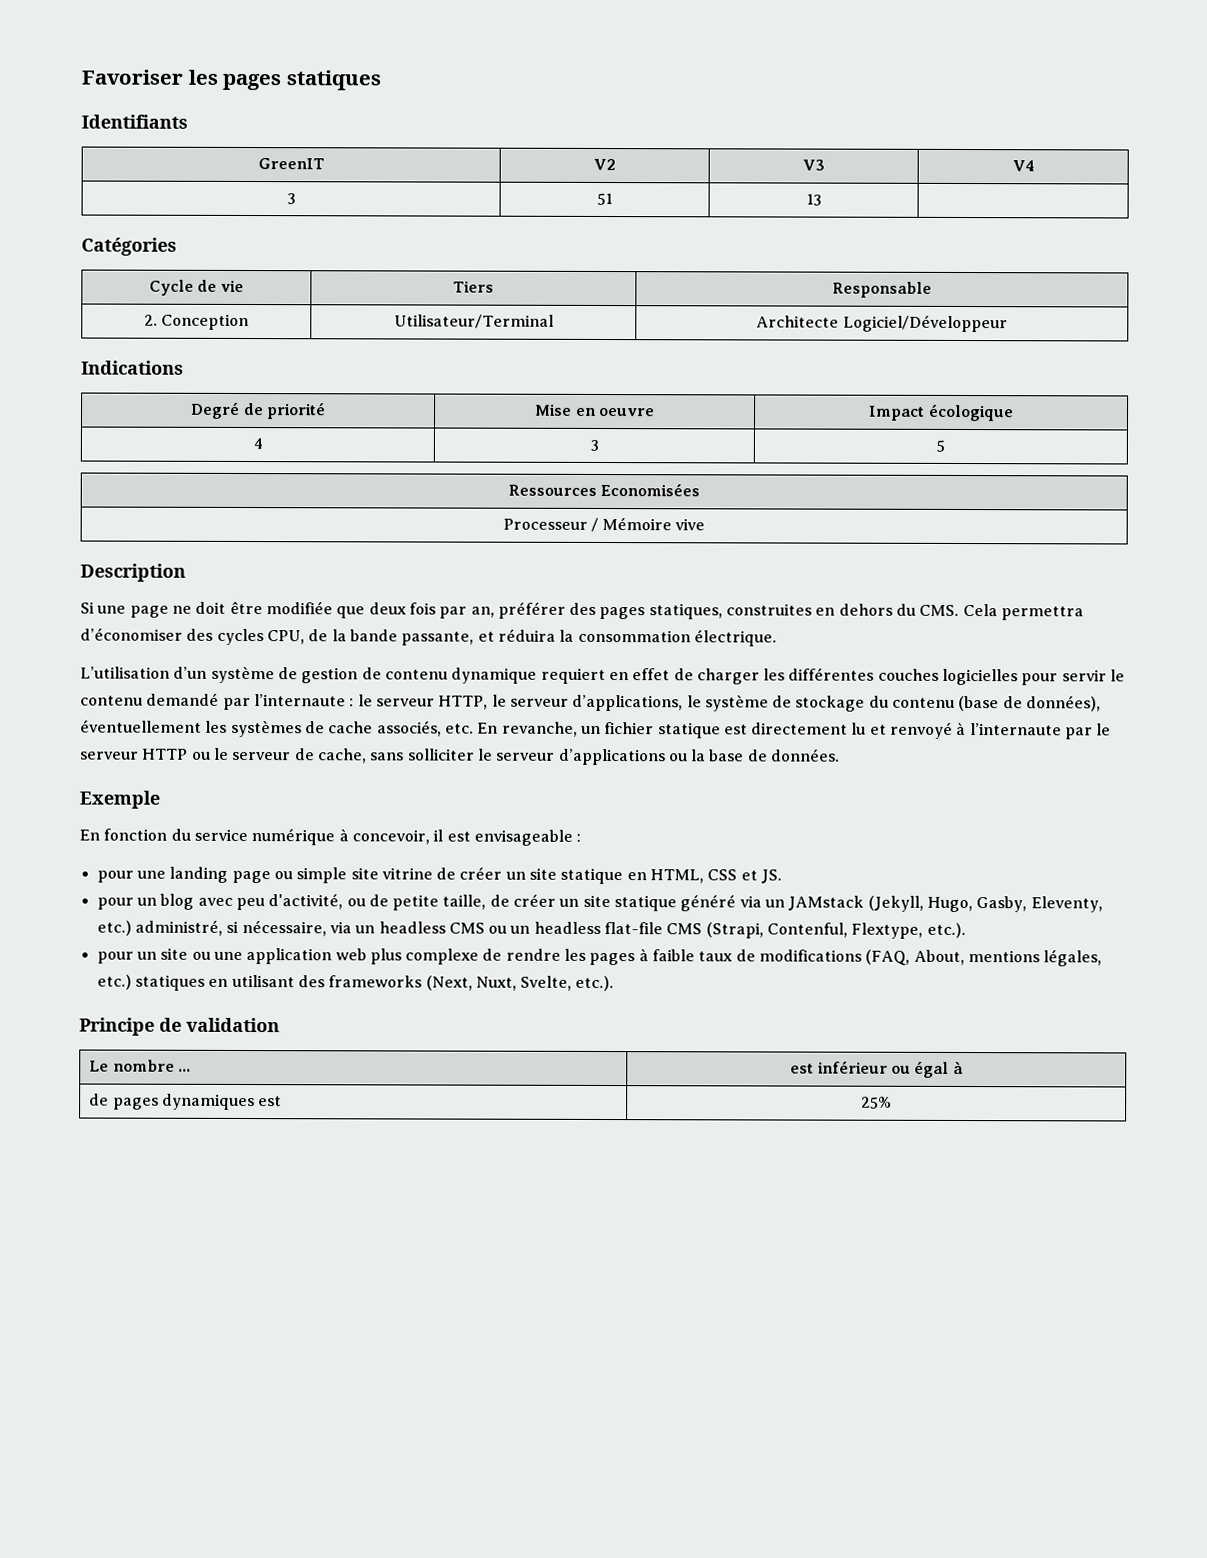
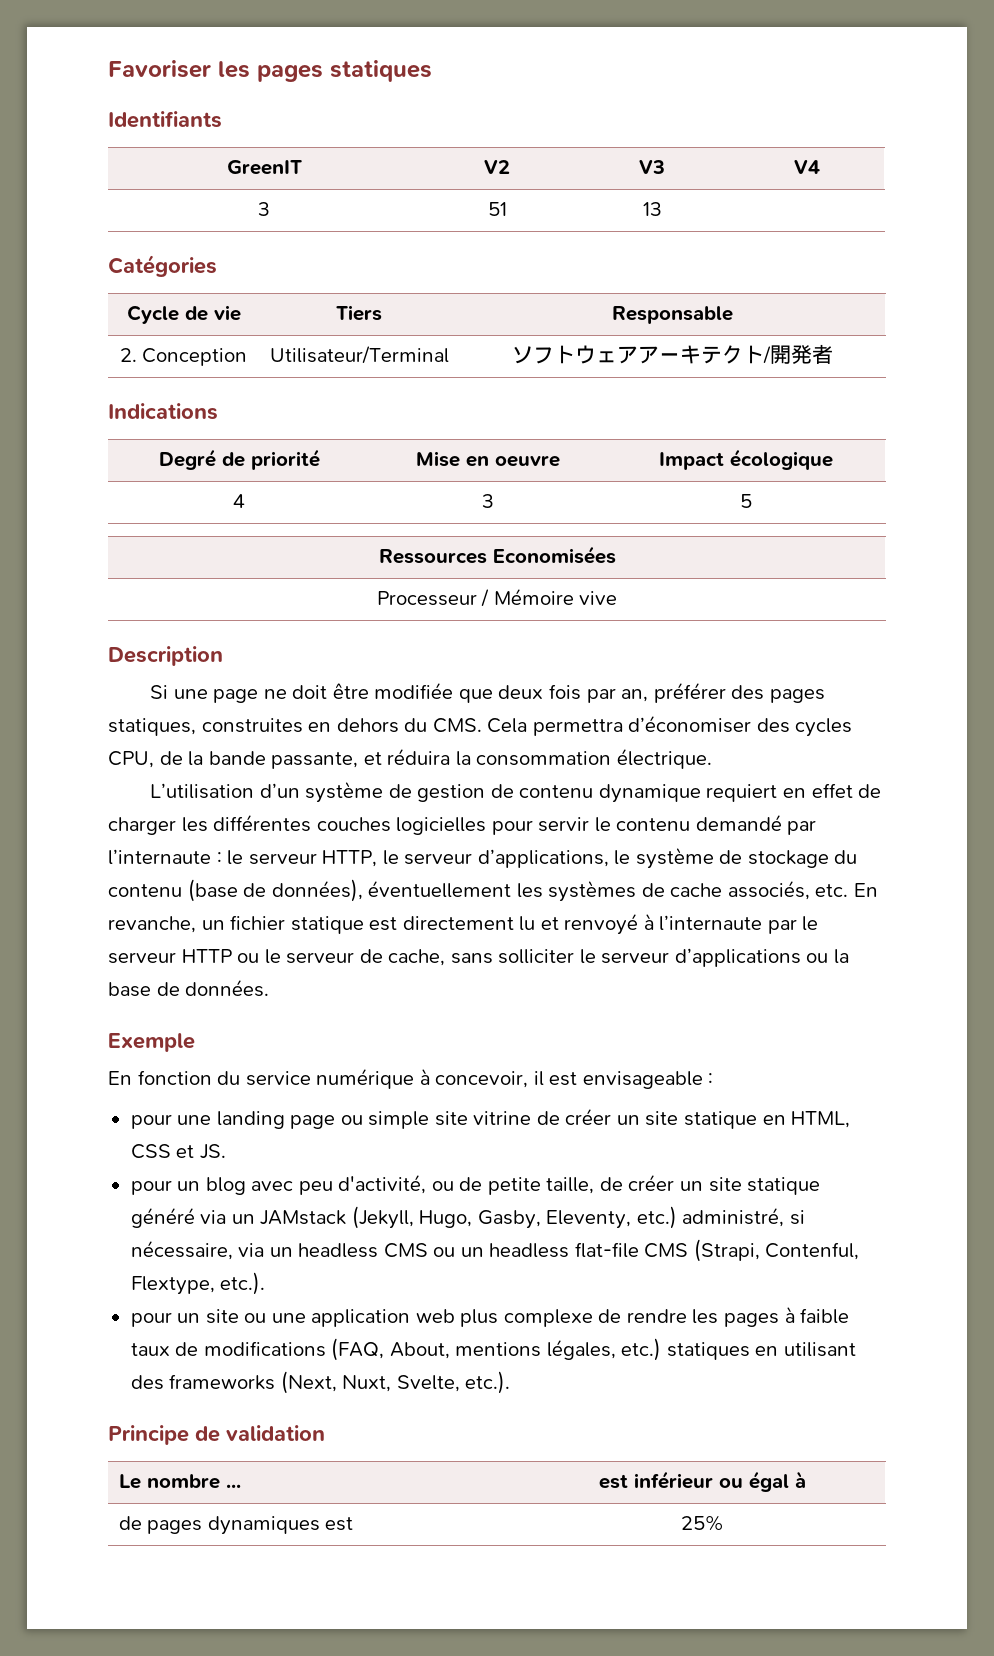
[756,314,1008,333] Architecte Logiciel/Développeur -> [512,344,833,364] ソフトウェアアーキテクト/開発者

